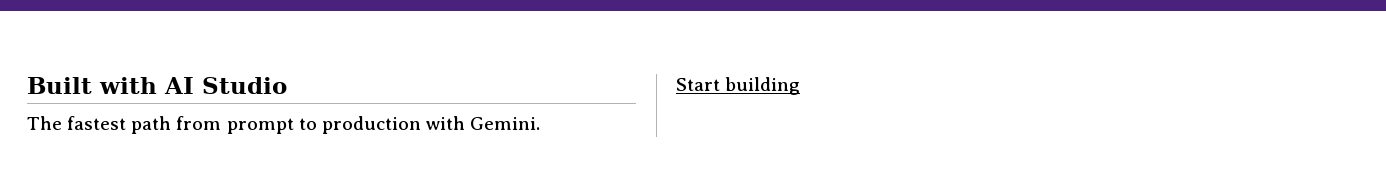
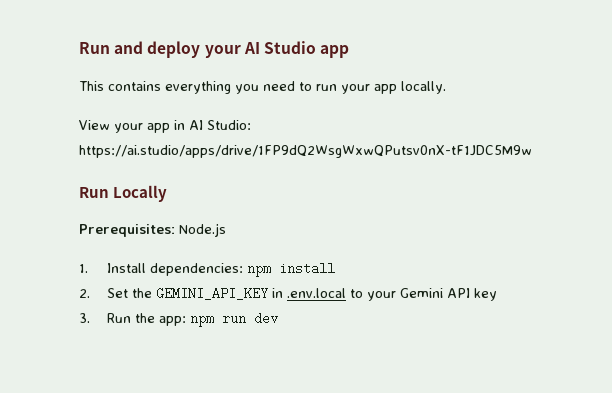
[27,77,287,94] [27,116,541,134] [676,77,801,95] Built with AI Studio // The fastest path from prompt to production with Gemini. // Start building -> [79,41,350,58] [79,81,446,94] [79,120,251,133] [79,145,532,158] [79,185,168,202] [79,223,226,237] [79,262,335,277] [79,287,497,301] [79,312,278,327] Run and deploy your AI Studio app // This contains everything you need to run your app locally. // View your app in AI Studio: https://ai.studio/apps/drive/1FP9dQ2WsgWxwQPutsv0nX-tF1JDC5M9w // Run Locally // Prerequisites: Node.js // 1. Install dependencies: npm install // 2. Set the GEMINI_API_KEY in .env.local to your Gemini API key // 3. Run the app: npm run dev

